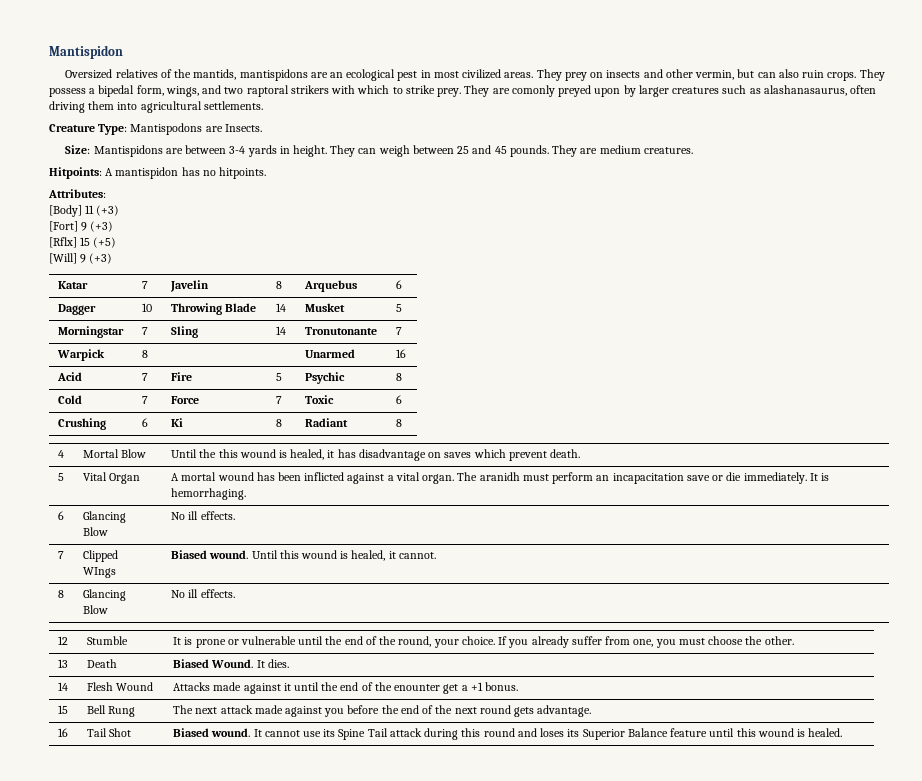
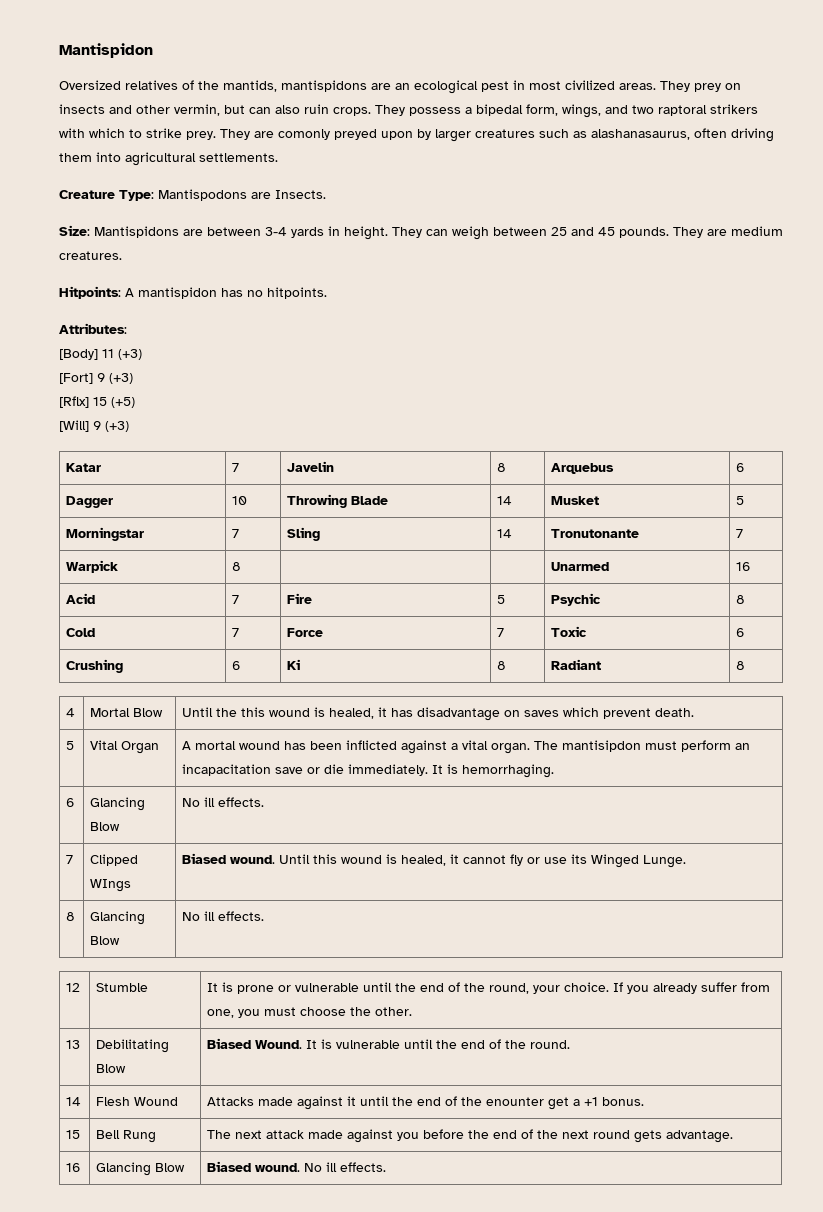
[479,472,520,481] aranidh -> [562,740,642,752] mantisipdon
[398,552,436,559] cannot. -> [463,854,687,868] cannot fly or use its Winged Lunge.
[87,659,118,668] Death -> [96,1039,170,1053] [96,1064,127,1073] Debilitating Blow
[267,659,289,668] dies. -> [321,1039,571,1049] is vulnerable until the end of the round.
[87,728,132,737] [173,728,843,740] Tail Shot | Biased wound. It cannot use its Spine Tail attack during this round and loses its Superior Balance feature until this wound is healed. -> [96,1162,186,1176] [207,1161,387,1172] Glancing Blow | Biased wound. No ill effects.

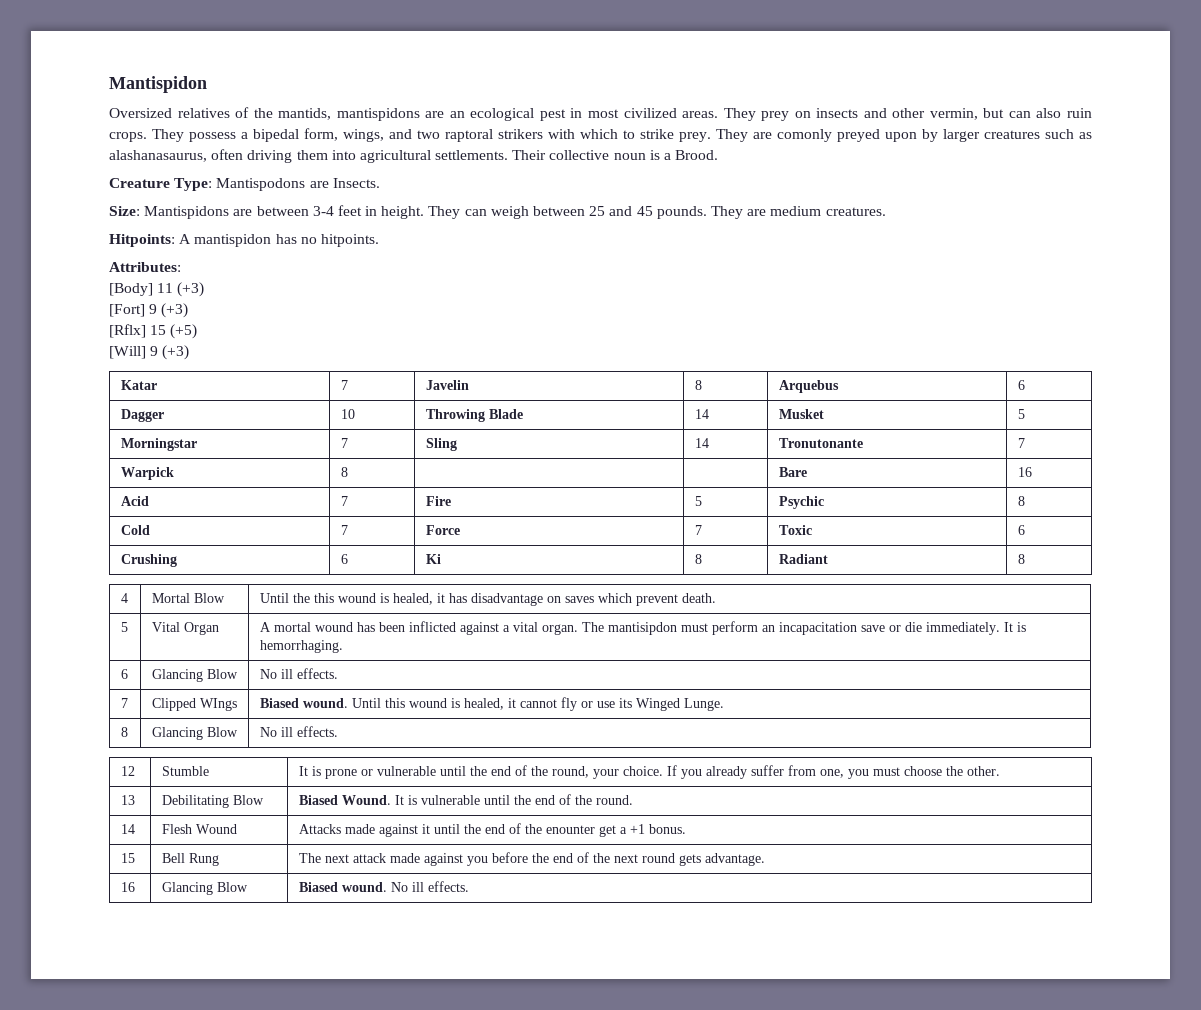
(278, 157) none -> [512,150,719,160] Their collective noun is a Brood.
[291,227,324,238] yards -> [337,205,362,216] feet
[551,562,610,571] Unarmed -> [778,467,807,477] Bare

